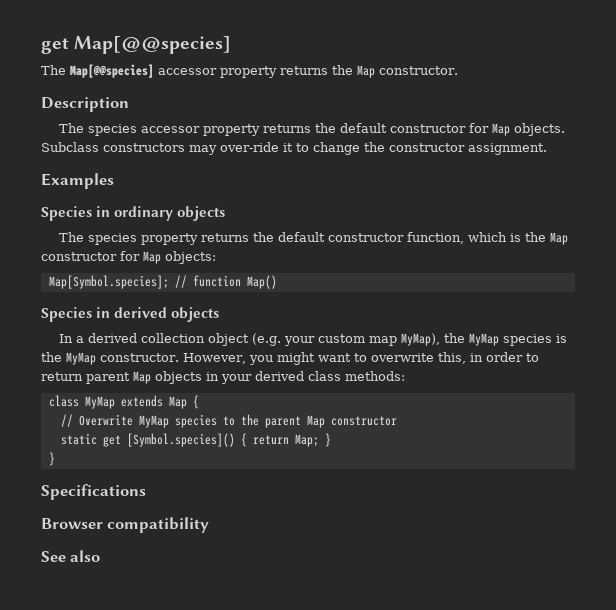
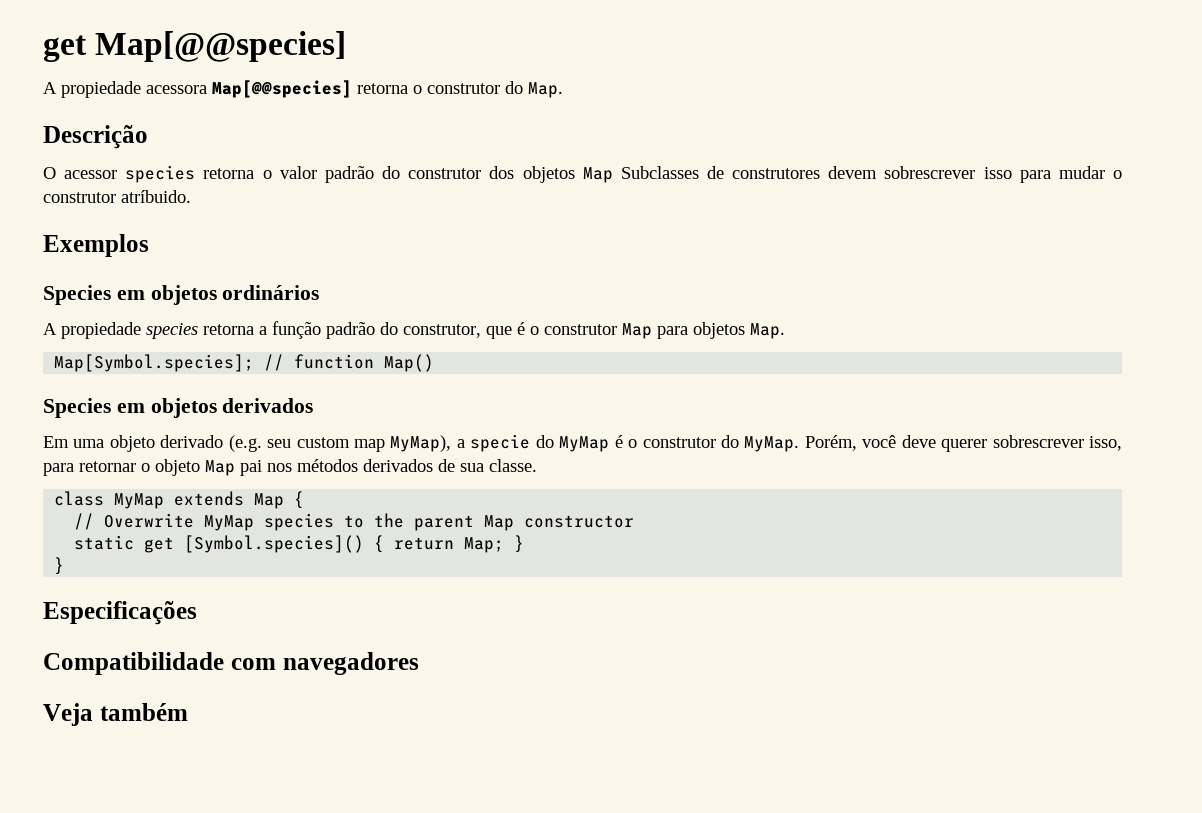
[41,64,458,78] [41,97,129,112] [58,123,565,136] [41,142,547,155] [41,173,114,189] [41,206,226,221] [58,232,568,245] [41,251,216,264] The Map[@@species] accessor property returns the Map constructor. // Description // The species accessor property returns the default constructor for Map objects. Subclass constructors may over-ride it to change the constructor assignment. // Examples // Species in ordinary objects // The species property returns the default constructor function, which is the Map constructor for Map objects: -> [43,80,563,98] [43,125,148,149] [43,165,1122,183] [43,190,191,203] [43,234,149,257] [43,285,320,305] [43,321,785,339] A propiedade acessora Map[@@species] retorna o construtor do Map. // Descrição // O acessor species retorna o valor padrão do construtor dos objetos Map Subclasses de construtores devem sobrescrever isso para mudar o construtor atríbuido. // Exemplos // Species em objetos ordinários // A propiedade species retorna a função padrão do construtor, que é o construtor Map para objetos Map.
[96,307,220,322] [58,333,567,346] [41,352,539,365] [41,371,405,384] in derived objects // In a derived collection object (e.g. your custom map MyMap), the MyMap species is the MyMap constructor. However, you might want to overwrite this, in order to return parent Map objects in your derived class methods: -> [116,398,314,418] [43,434,1122,452] [43,459,537,476] em objetos derivados // Em uma objeto derivado (e.g. seu custom map MyMap), a specie do MyMap é o construtor do MyMap. Porém, você deve querer sobrescrever isso, para retornar o objeto Map pai nos métodos derivados de sua classe.
[41,484,146,500] [41,517,210,533] [41,550,101,562] Specifications // Browser compatibility // See also -> [43,601,197,625] [43,652,419,675] [43,703,188,726] Especificações // Compatibilidade com navegadores // Veja também

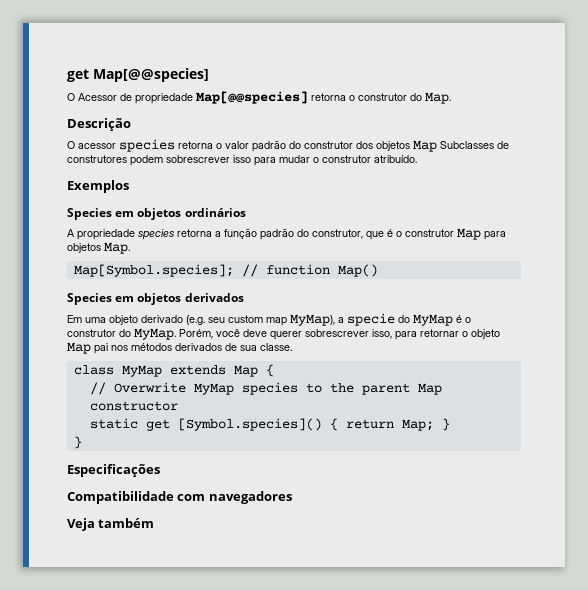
[43,81,207,98] A propiedade acessora -> [67,93,193,104] O Acessor de propriedade
[828,166,878,179] devem -> [130,155,163,166] podem
[121,190,191,203] atríbuido. -> [374,155,417,163] atribuído.
[61,322,141,339] propiedade -> [77,229,135,240] propriedade

